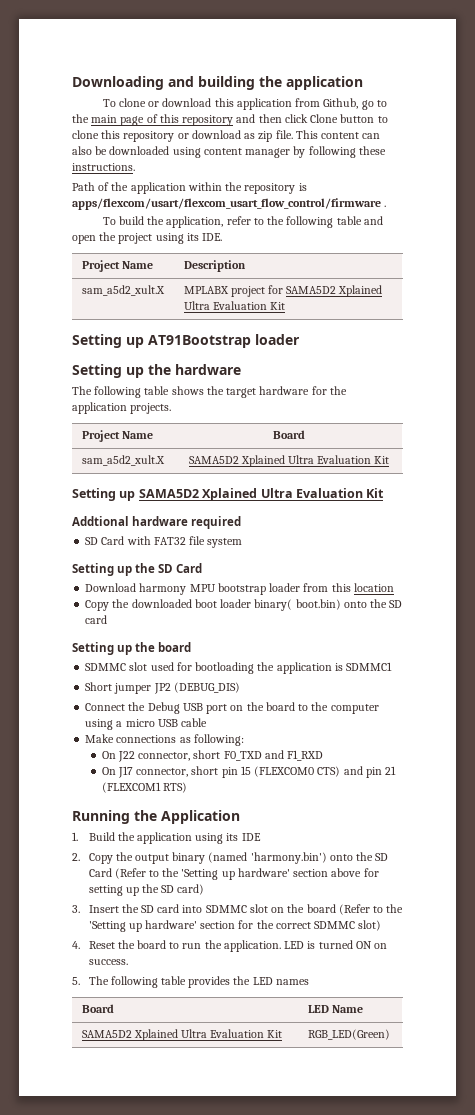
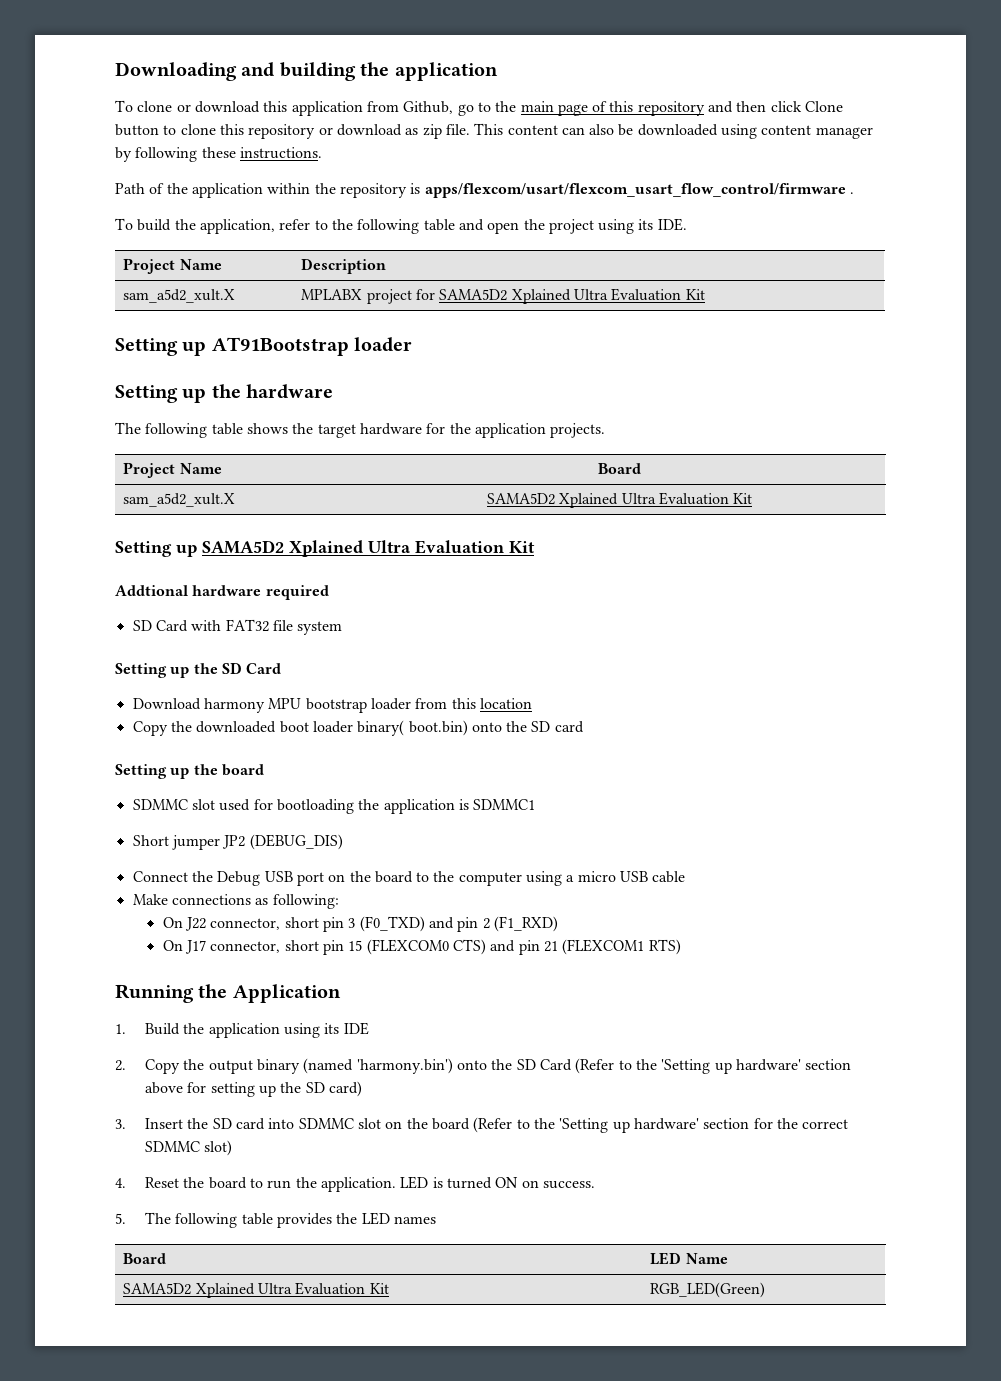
[223,750,324,761] F0_TXD and F1_RXD -> [323,916,558,932] pin 3 (F0_TXD) and pin 2 (F1_RXD)

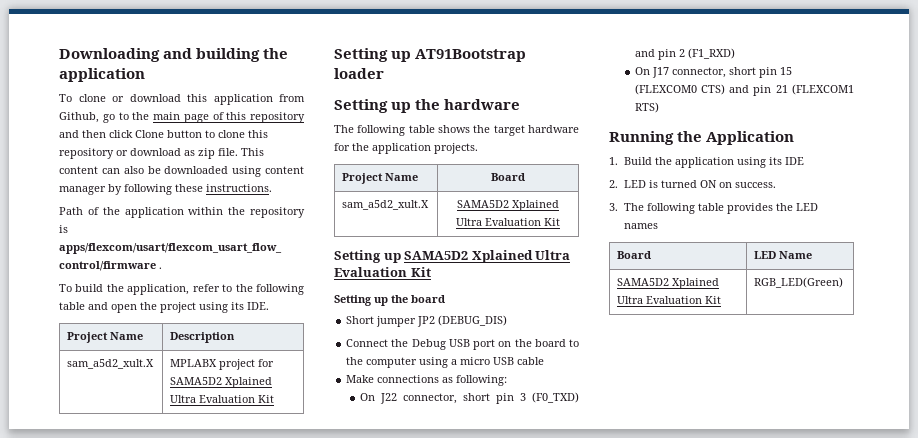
[115,585,329,600] [132,619,343,635] [115,662,282,678] [132,698,532,713] [132,720,584,736] [115,764,264,779] [132,799,536,814] Addtional hardware required // SD Card with FAT32 file system // Setting up the SD Card // Download harmony MPU bootstrap loader from this location // Copy the downloaded boot loader binary( boot.bin) onto the SD card // Setting up the board // SDMMC slot used for bootloading the application is SDMMC1 -> [334,295,445,306] Setting up the board
[145,1058,852,1074] [145,1081,363,1097] [115,1117,849,1133] [145,1140,233,1156] [115,1177,397,1192] Copy the output binary (named 'harmony.bin') onto the SD Card (Refer to the 'Setting up hardware' section above for setting up the SD card) // 3. Insert the SD card into SDMMC slot on the board (Refer to the 'Setting up hardware' section for the correct SDMMC slot) // 4. Reset the board to run the application. -> (618, 184) none
[115,1213,126,1224] 5. -> [609,203,618,211] 3.

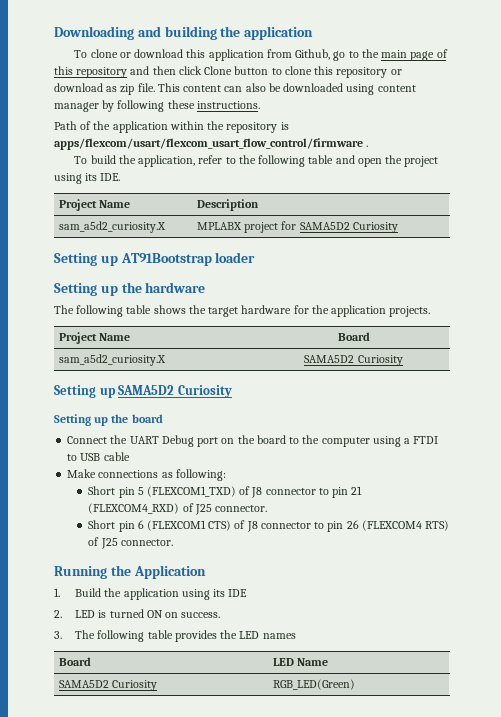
[67,359,155,369] sam_a5d2_xult.X -> [58,221,166,233] sam_a5d2_curiosity.X
[225,377,273,388] [170,395,275,403] Xplained Ultra Evaluation Kit -> [352,222,398,233] Curiosity
[342,200,430,210] [457,200,559,211] [456,218,560,226] sam_a5d2_xult.X | SAMA5D2 Xplained Ultra Evaluation Kit -> [58,354,166,366] [304,355,403,366] sam_a5d2_curiosity.X | SAMA5D2 Curiosity
[471,250,571,263] [334,267,431,277] Xplained Ultra Evaluation Kit -> [177,385,232,398] Curiosity
[346,315,508,327] // Short jumper JP2 (DEBUG_DIS) -> (163, 418) none
[411,339,470,350] Debug USB -> [129,435,194,447] UART Debug
[460,357,491,365] micro -> [413,436,439,444] [67,454,78,461] FTDI to
[359,392,579,404] [634,48,735,60] [634,67,792,78] [634,84,854,96] [634,102,659,113] On J22 connector, short pin 3 (F0_TXD) and pin 2 (F1_RXD) // On J17 connector, short pin 15 (FLEXCOM0 CTS) and pin 21 (FLEXCOM1 RTS) -> [88,486,363,498] [88,503,268,515] [88,520,450,532] [88,537,173,549] Short pin 5 (FLEXCOM1_TXD) of J8 connector to pin 21 (FLEXCOM4_RXD) of J25 connector. // Short pin 6 (FLEXCOM1 CTS) of J8 connector to pin 26 (FLEXCOM4 RTS) of J25 connector.
[672,278,720,289] [617,296,722,304] Xplained Ultra Evaluation Kit -> [112,680,158,691] Curiosity

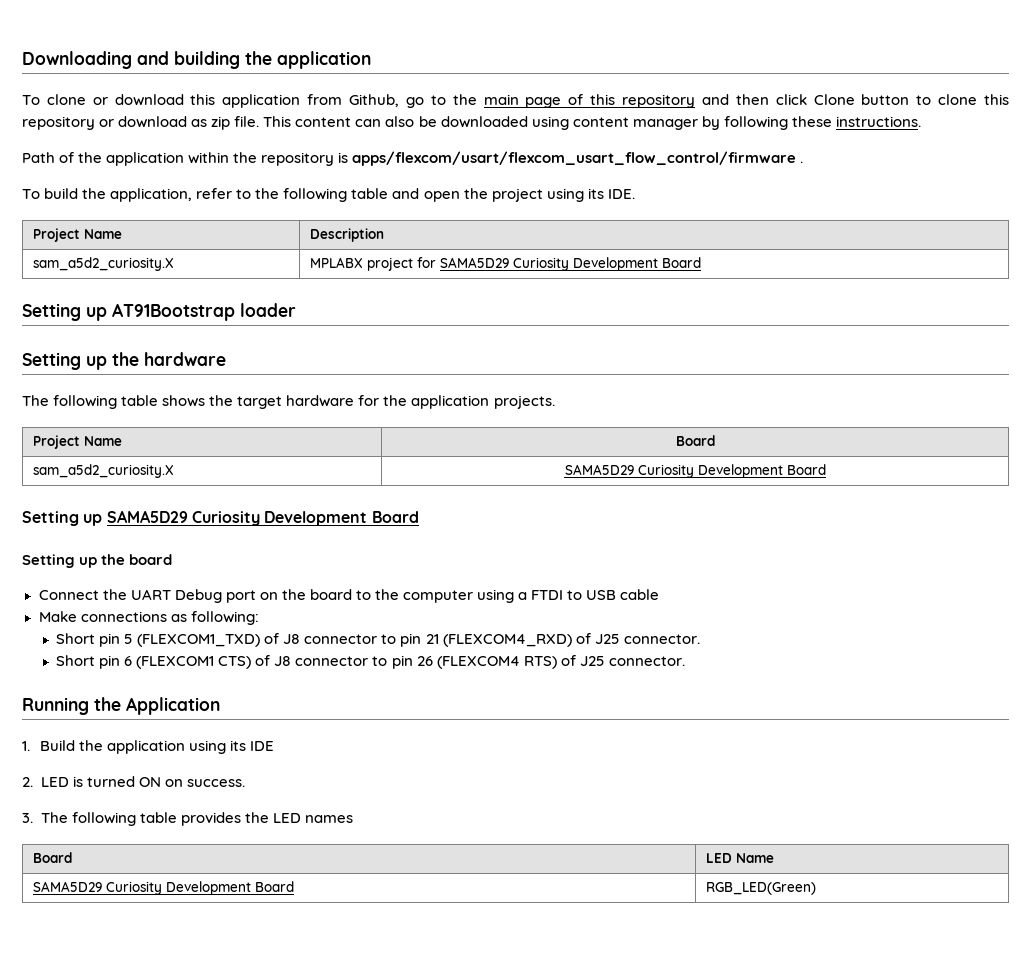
[299,222,398,233] SAMA5D2 Curiosity -> [439,257,701,271] SAMA5D29 Curiosity Development Board
[304,355,403,366] [54,385,232,398] SAMA5D2 Curiosity // Setting up SAMA5D2 Curiosity -> [564,464,826,478] [22,510,419,526] SAMA5D29 Curiosity Development Board // Setting up SAMA5D29 Curiosity Development Board
[58,680,158,691] SAMA5D2 Curiosity -> [32,881,294,895] SAMA5D29 Curiosity Development Board

